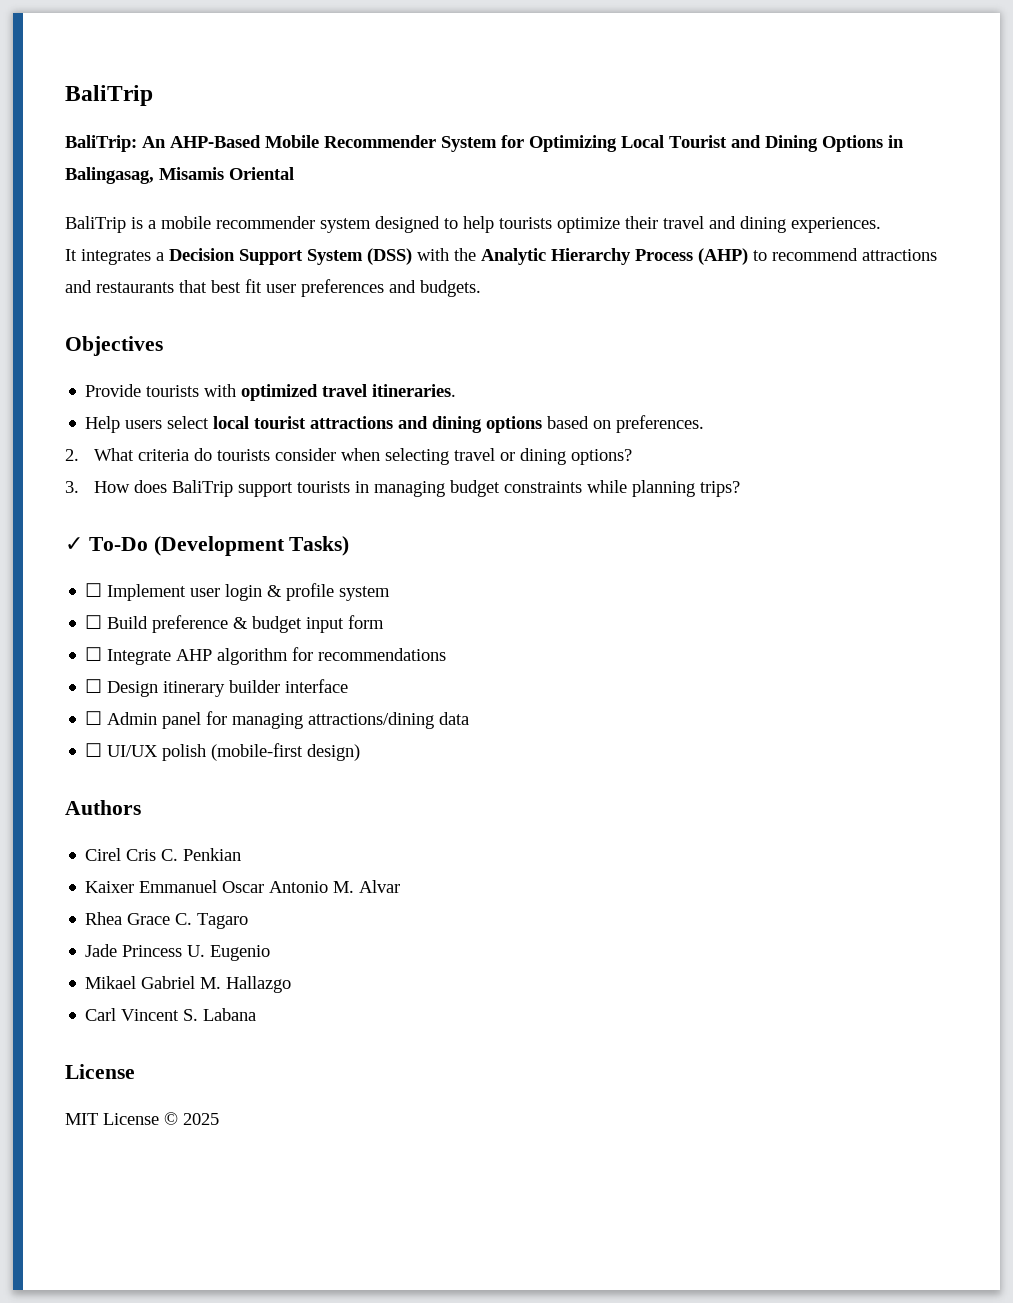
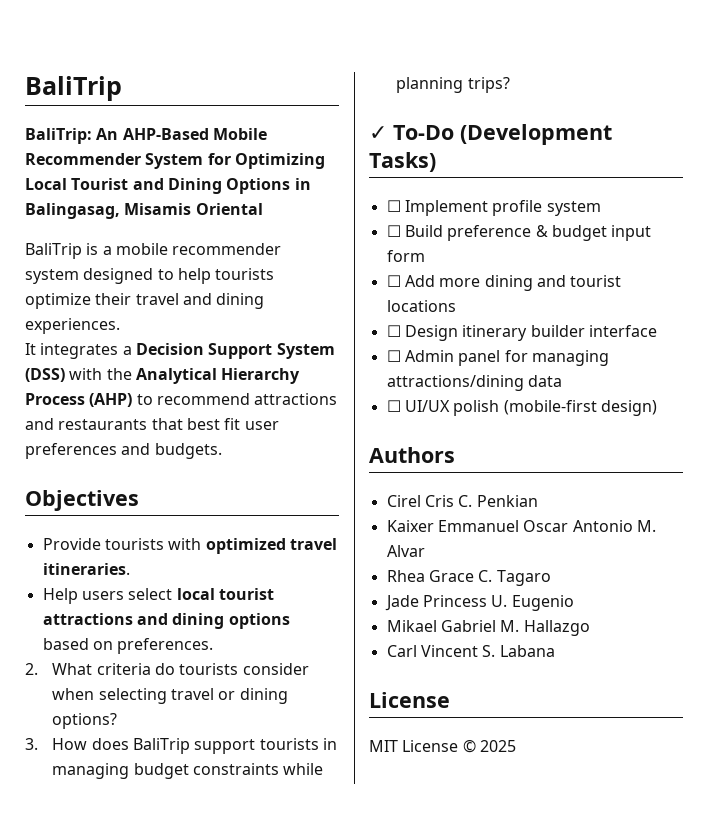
[481,248,546,265] Analytic -> [135,368,217,384] Analytical
[190,584,283,601] user login & -> (488, 208) none
[107,647,447,665] Integrate AHP algorithm for recommendations -> [404,275,622,291] [386,300,456,312] Add more dining and tourist locations

